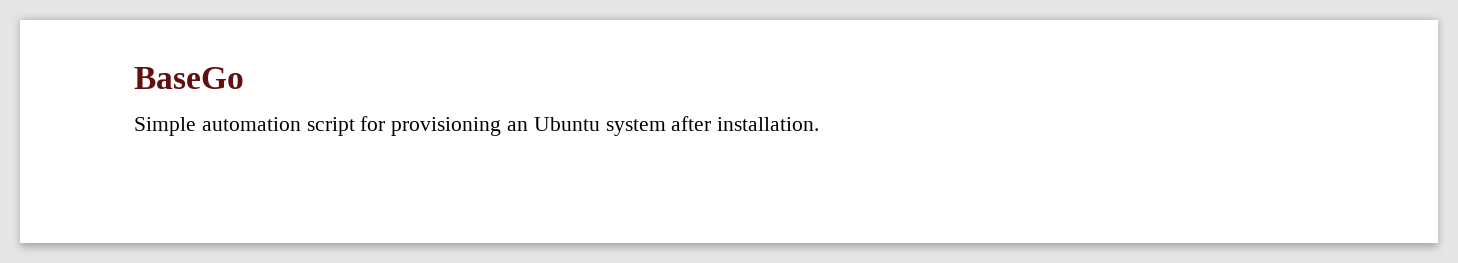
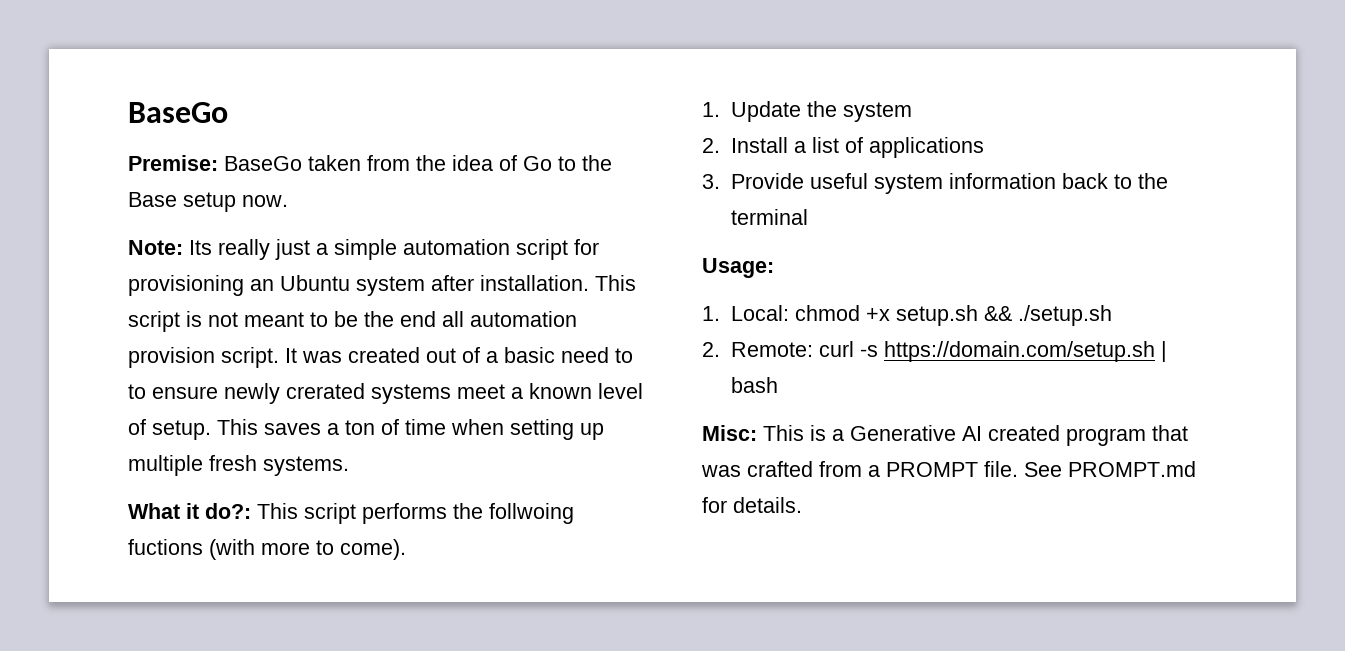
[134,117,196,136] Simple -> [128,155,612,171] [128,192,288,212] [128,239,397,260] Premise: BaseGo taken from the idea of Go to the Base setup now. // Note: Its really just a simple
(820, 124) none -> [595,275,636,291] [128,311,577,332] [128,347,633,368] [128,383,643,404] [128,419,604,440] [128,455,349,476] [128,503,574,524] [128,539,406,560] [702,101,912,122] [702,137,984,158] [702,173,1168,194] [730,209,808,225] [702,258,774,278] [702,305,1112,326] [702,341,1167,362] [730,377,778,393] [702,425,1188,446] [701,461,1196,477] [702,497,802,513] This script is not meant to be the end all automation provision script. It was created out of a basic need to to ensure newly crerated systems meet a known level of setup. This saves a ton of time when setting up multiple fresh systems. // What it do?: This script performs the follwoing fuctions (with more to come). // 1. Update the system // 2. Install a list of applications // 3. Provide useful system information back to the terminal // Usage: // 1. Local: chmod +x setup.sh && ./setup.sh // 2. Remote: curl -s https://domain.com/setup.sh | bash // Misc: This is a Generative AI created program that was crafted from a PROMPT file. See PROMPT.md for details.

